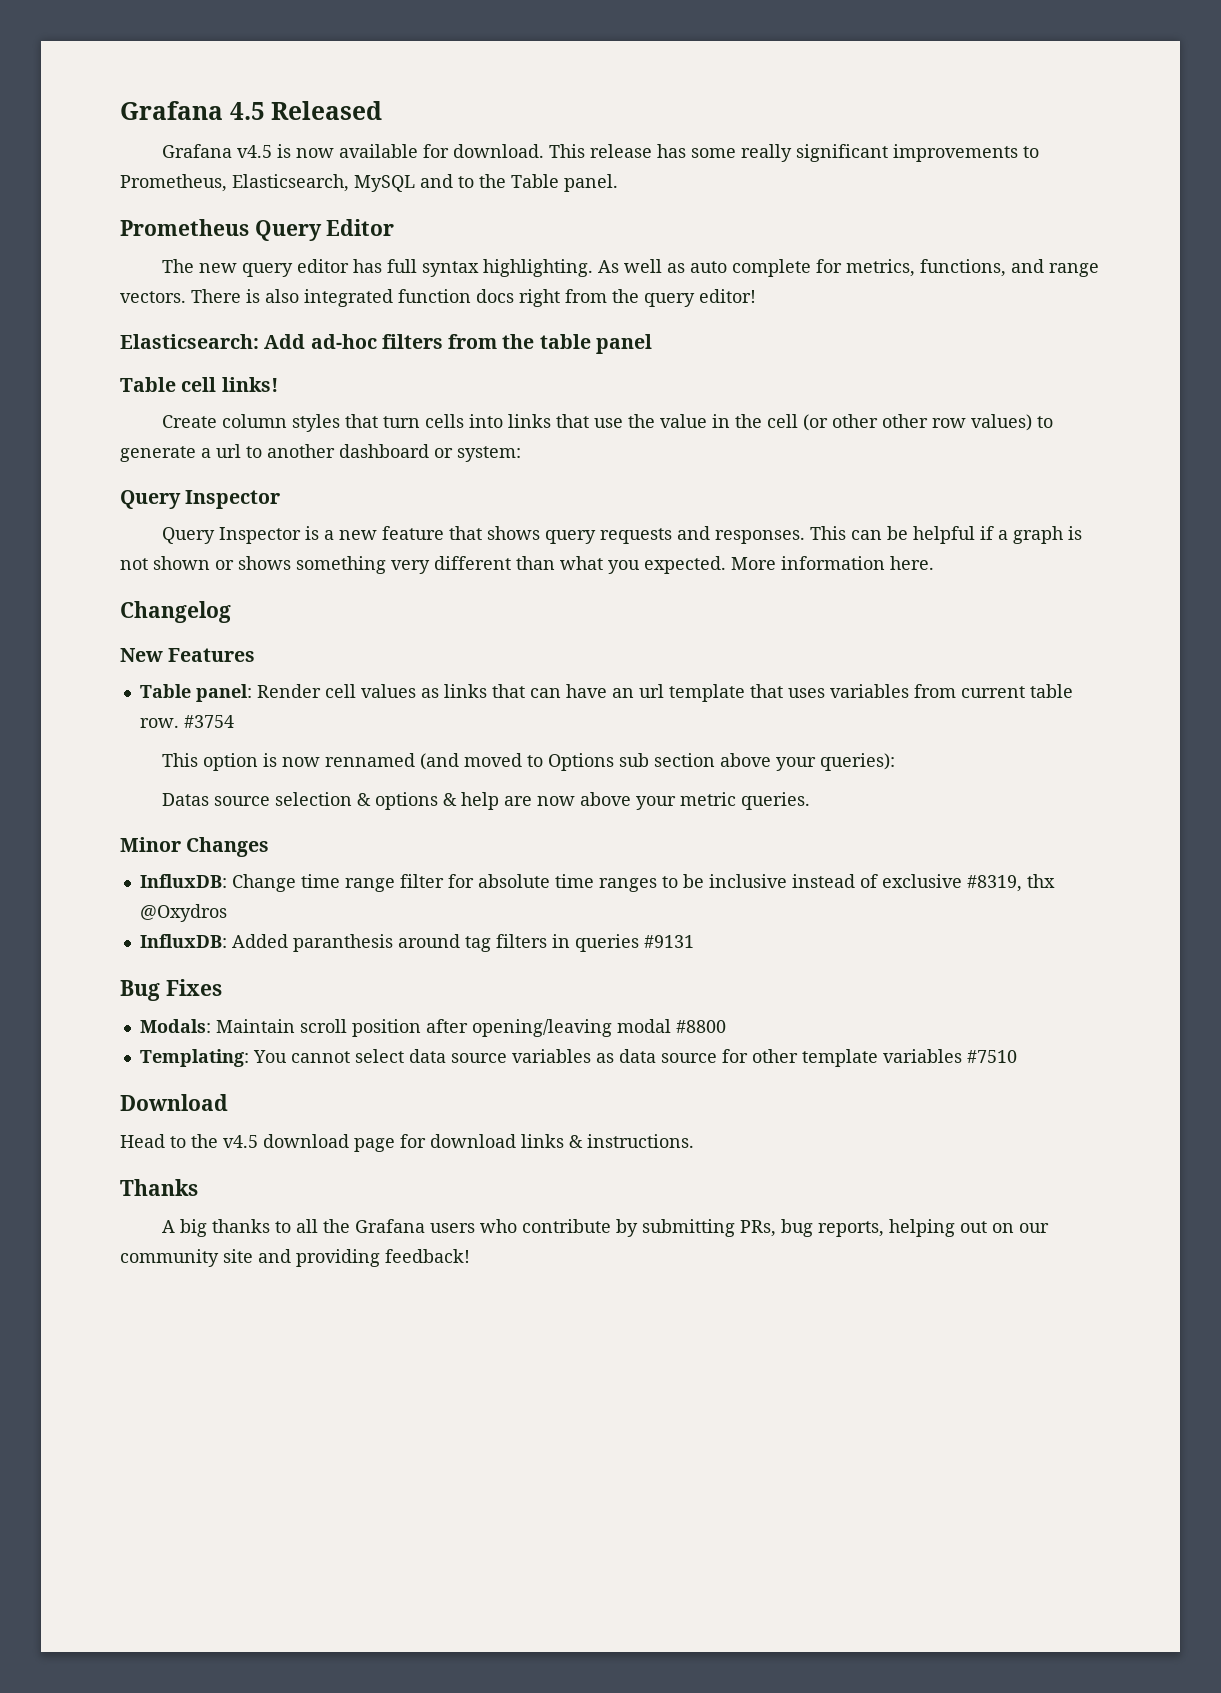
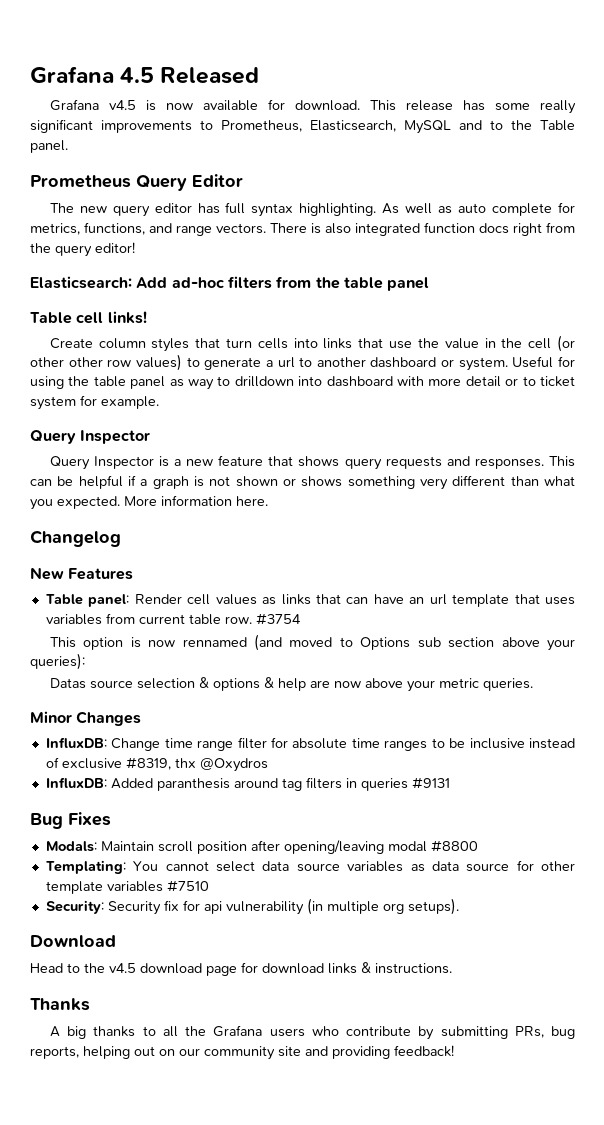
[457,446,521,462] system: -> [458,356,576,371] [30,376,575,390] [30,395,159,410] system. Useful for using the table panel as way to drilldown into dashboard with more detail or to ticket system for example.
(1017, 1056) none -> [45,898,459,915] // Security: Security fix for api vulnerability (in multiple org setups).

